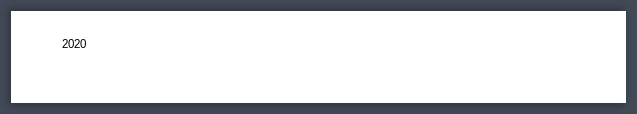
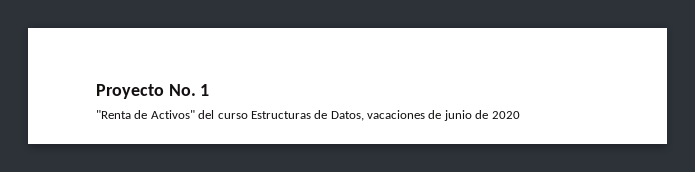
(62, 43) none -> [96,84,210,99] [96,110,489,121] Proyecto No. 1 // "Renta de Activos" del curso Estructuras de Datos, vacaciones de junio de

